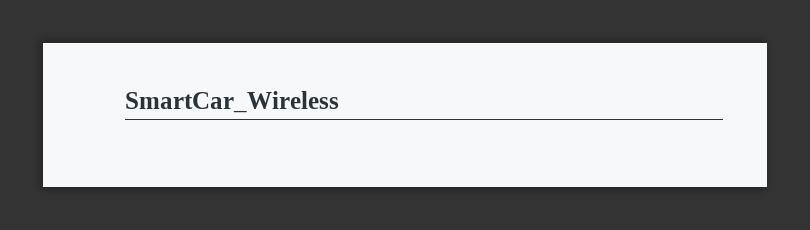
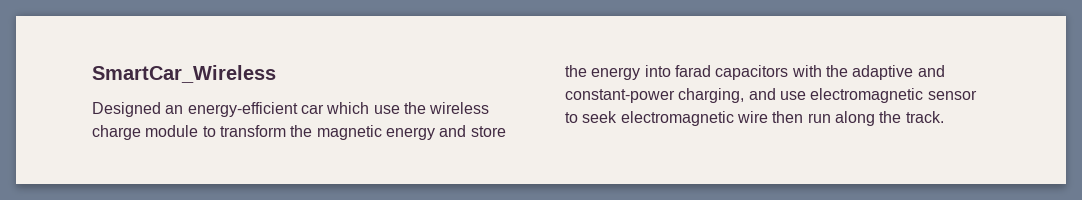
(339, 102) none -> [92,102,490,117] [92,125,506,140] [565,65,945,80] [565,88,977,103] [565,111,944,126] // Designed an energy-efficient car which use the wireless charge module to transform the magnetic energy and store the energy into farad capacitors with the adaptive and constant-power charging, and use electromagnetic sensor to seek electromagnetic wire then run along the track.

